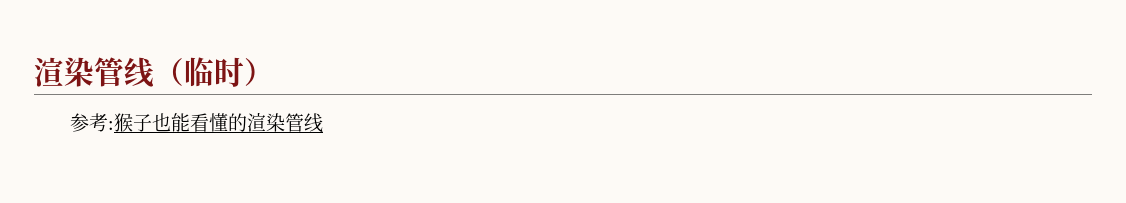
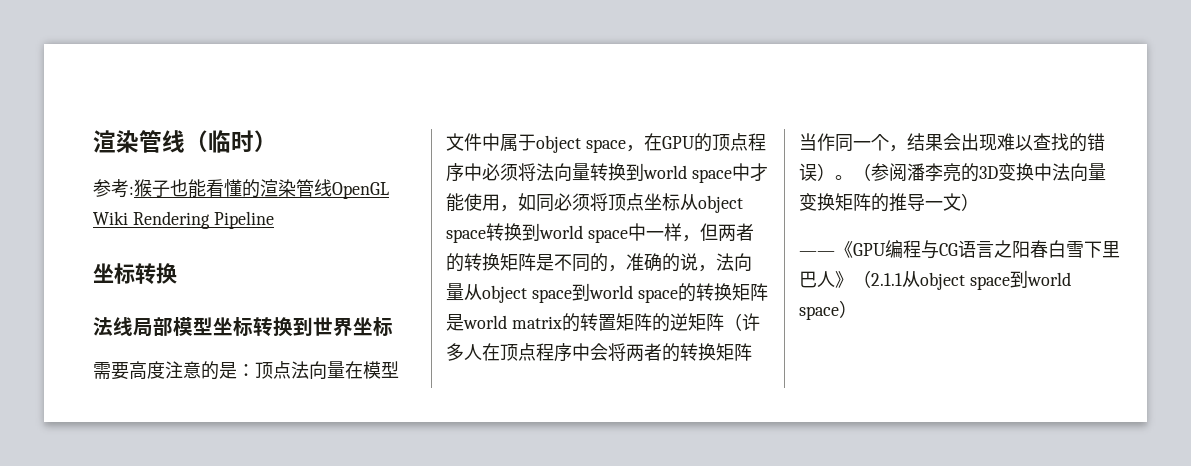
(323, 123) none -> [332,182,389,199] [93,211,274,229] [93,263,177,284] [93,316,393,337] [93,361,399,380] [446,133,766,153] [446,163,768,183] [446,193,743,213] [446,223,754,243] [446,253,752,272] [446,283,768,303] [446,313,760,332] [446,343,752,362] [799,133,1105,152] [799,163,1106,182] [799,193,979,212] [799,240,1120,259] [799,270,1071,290] [799,300,857,320] OpenGL Wiki Rendering Pipeline // 坐标转换 // 法线局部模型坐标转换到世界坐标 // 需要高度注意的是：顶点法向量在模型文件中属于object space，在GPU的顶点程序中必须将法向量转换到world space中才能使用，如同必须将顶点坐标从object space转换到world space中一样，但两者的转换矩阵是不同的，准确的说，法向量从object space到world space的转换矩阵是world matrix的转置矩阵的逆矩阵（许多人在顶点程序中会将两者的转换矩阵当作同一个，结果会出现难以查找的错误）。（参阅潘李亮的3D变换中法向量变换矩阵的推导一文） // ——《GPU编程与CG语言之阳春白雪下里巴人》（2.1.1从object space到world space）

